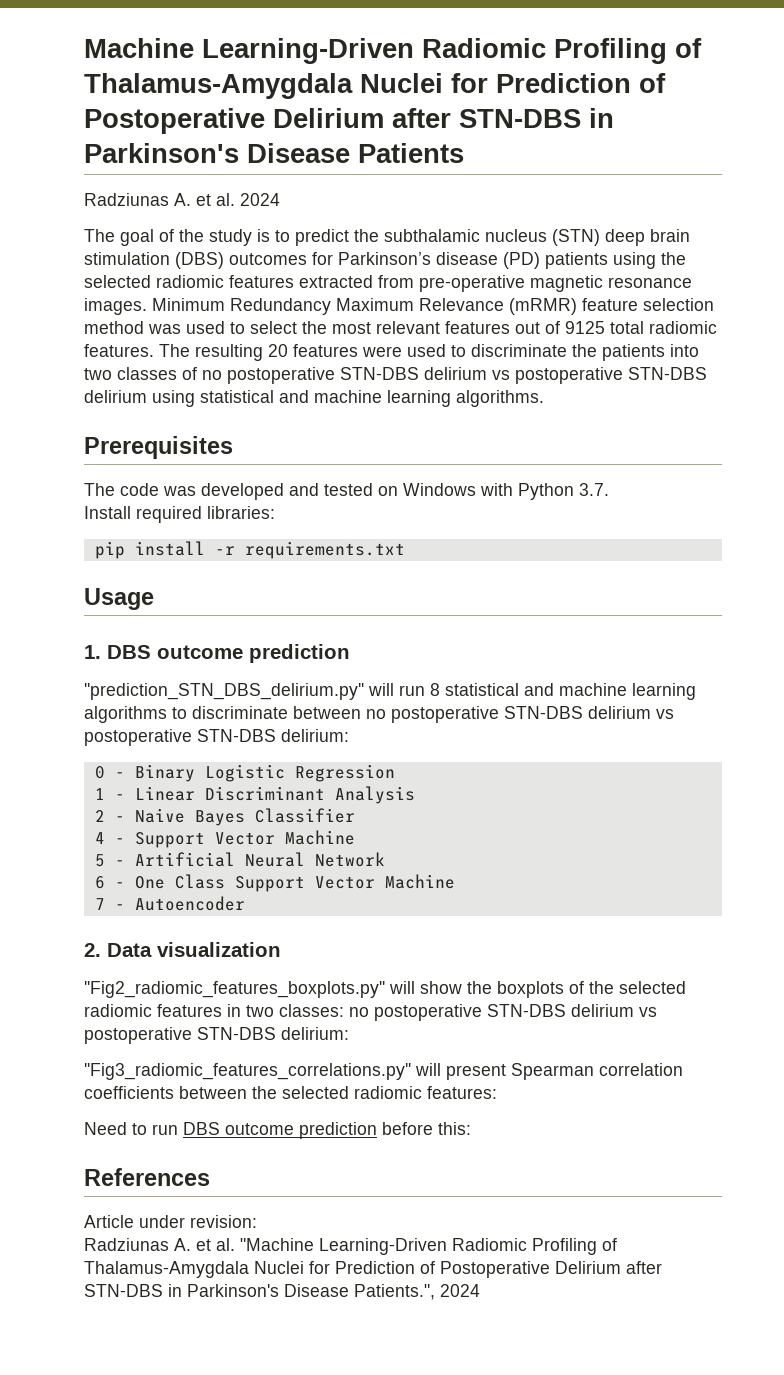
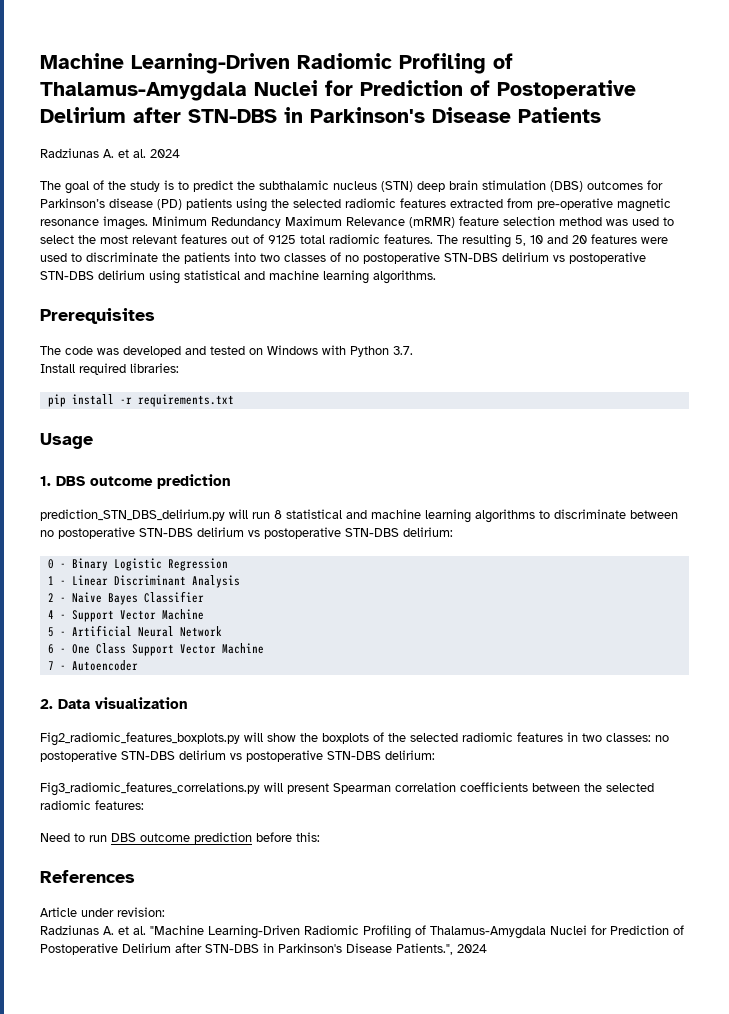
(263, 352) none -> [515,235,568,246] 5, 10 and
[84,683,364,700] ''prediction_STN_DBS_delirium.py'' -> [40,509,225,521] prediction_STN_DBS_delirium.py
[84,981,385,998] ''Fig2_radiomic_features_boxplots.py'' -> [40,732,240,746] Fig2_radiomic_features_boxplots.py
[84,1063,411,1080] ''Fig3_radiomic_features_correlations.py'' -> [40,782,260,796] Fig3_radiomic_features_correlations.py

